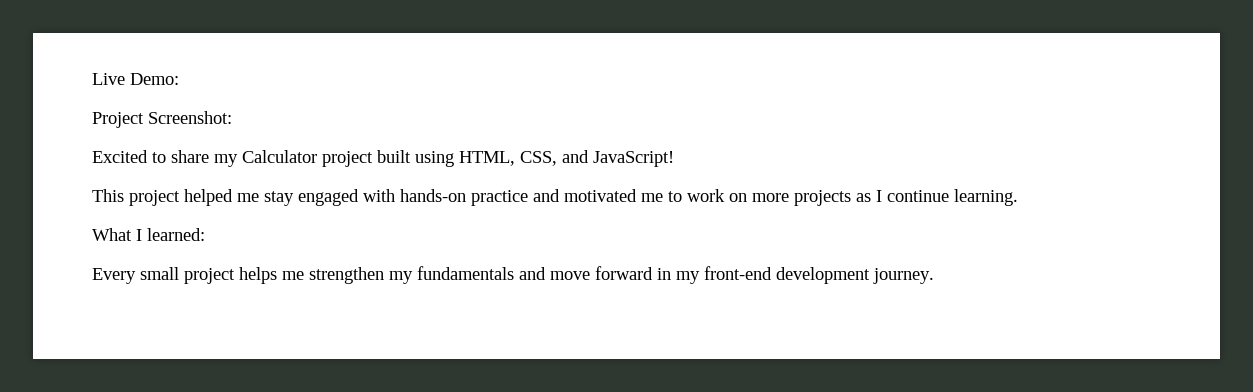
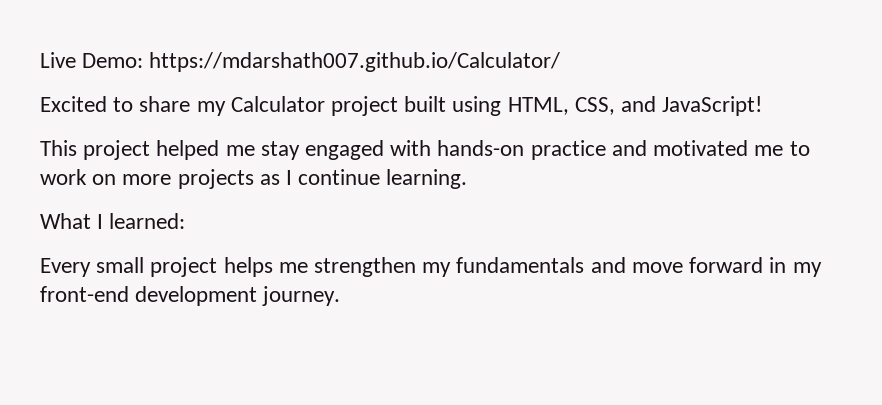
[92,111,232,128] // Project Screenshot: -> [149,52,561,72] https://mdarshath007.github.io/Calculator/

